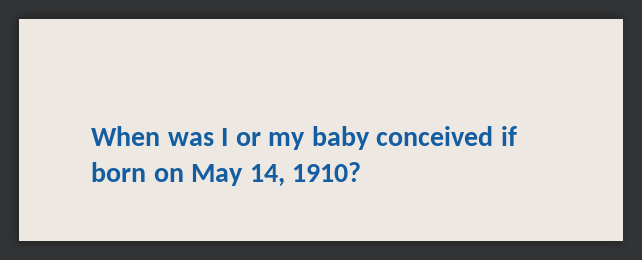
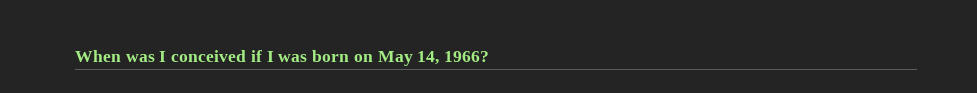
[235,126,517,150] or my baby conceived if -> [171,50,308,62] conceived if I was
[292,162,362,182] 1910? -> [443,51,489,62] 1966?

